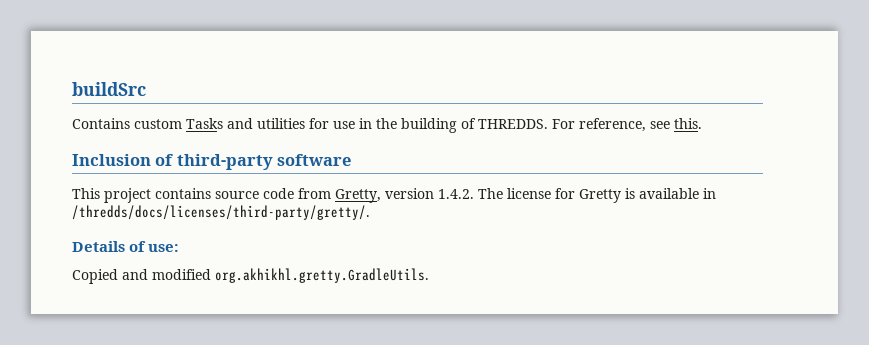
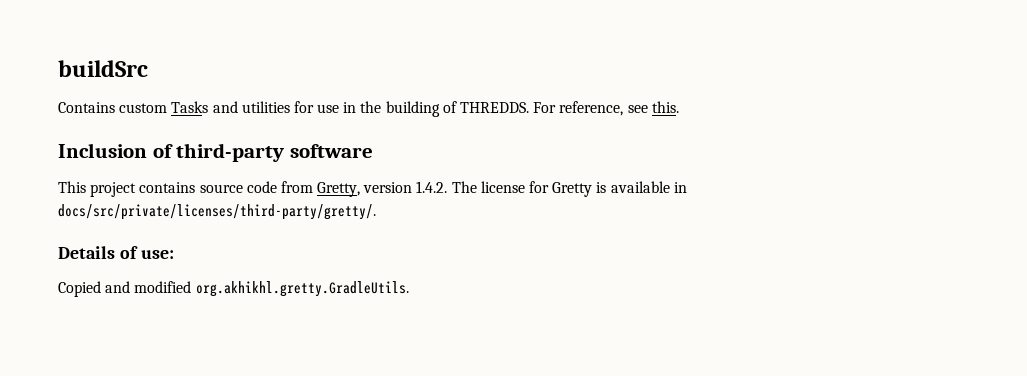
[72,205,370,220] /thredds/docs/licenses/third-party/gretty/. -> [58,204,376,220] docs/src/private/licenses/third-party/gretty/.

